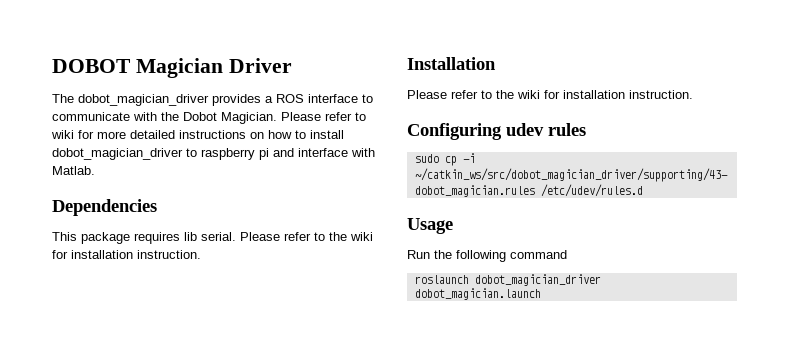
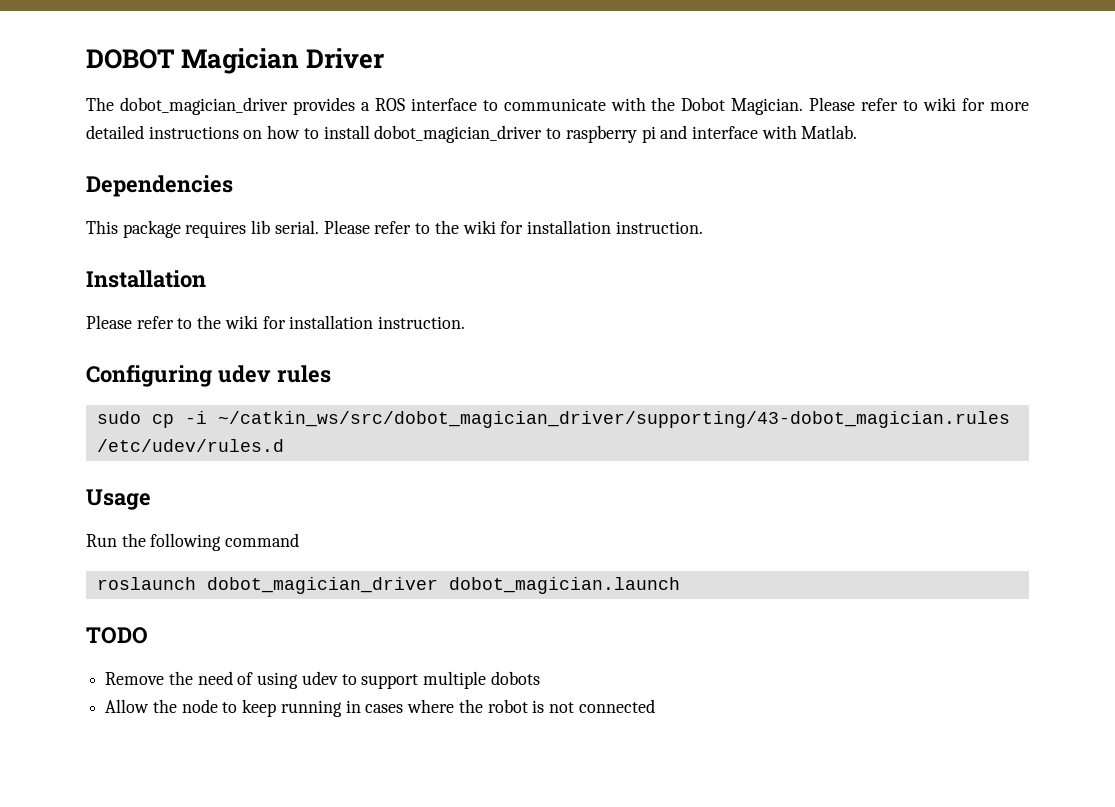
(541, 294) none -> [86,627,148,644] [105,671,540,689] [105,699,655,717] // TODO // Remove the need of using udev to support multiple dobots // Allow the node to keep running in cases where the robot is not connected

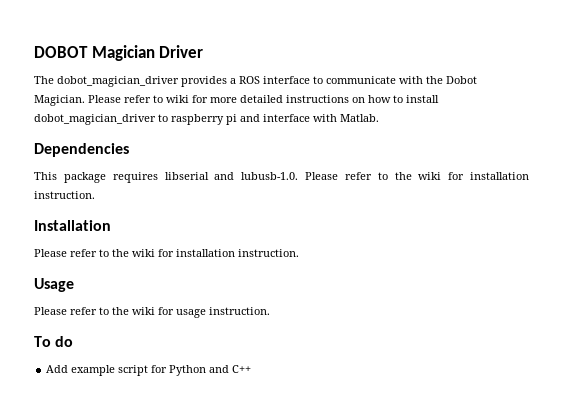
[251,220,319,234] lib serial. -> [164,172,299,180] libserial and lubusb-1.0.
[86,365,331,387] [96,411,1010,428] [96,439,284,452] [86,489,151,510] [86,533,300,551] [96,577,680,594] [86,627,148,644] [105,671,540,689] [105,699,655,717] Configuring udev rules // sudo cp -i ~/catkin_ws/src/dobot_magician_driver/supporting/43-dobot_magician.rules /etc/udev/rules.d // Usage // Run the following command // roslaunch dobot_magician_driver dobot_magician.launch // TODO // Remove the need of using udev to support multiple dobots // Allow the node to keep running in cases where the robot is not connected -> [34,278,74,292] [34,307,270,318] [34,336,74,347] [46,365,252,376] Usage // Please refer to the wiki for usage instruction. // To do // Add example script for Python and C++

